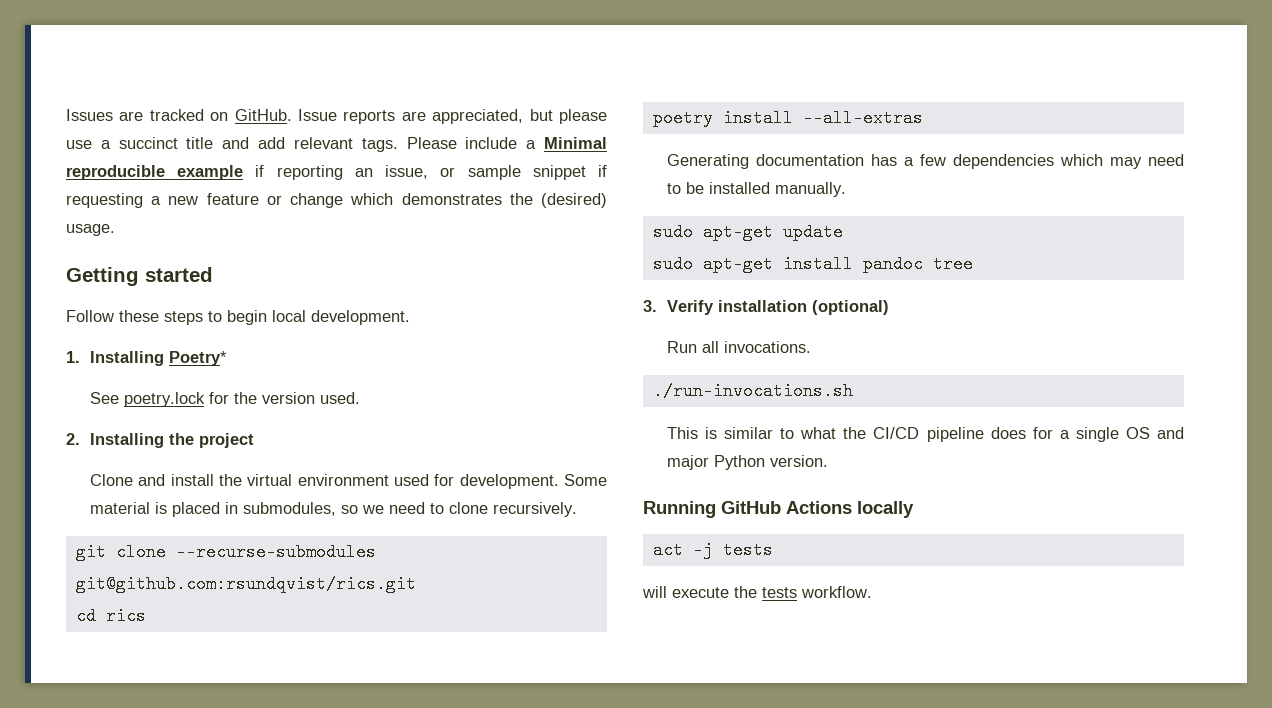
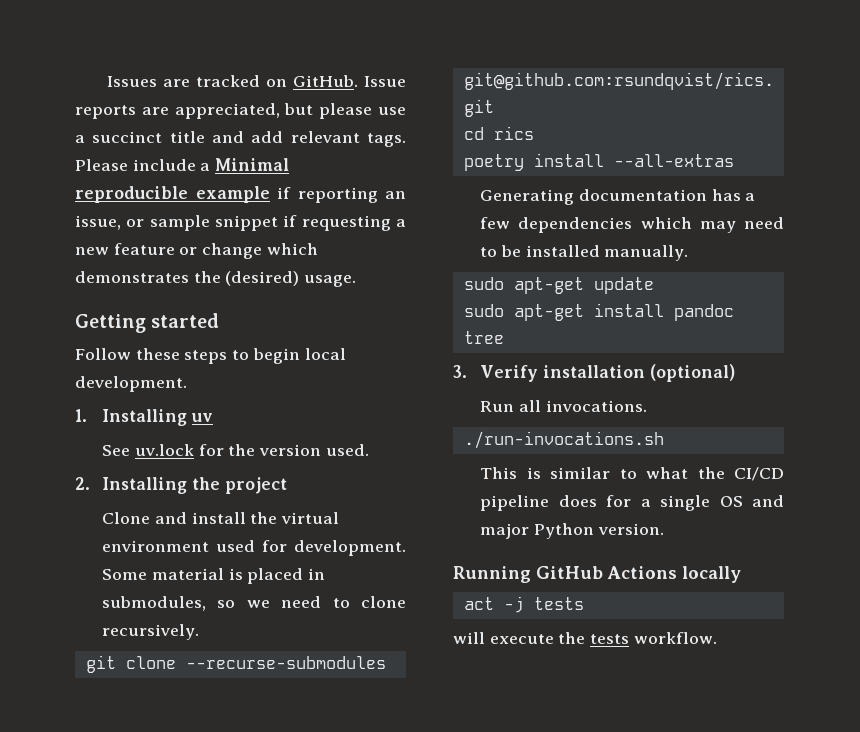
[169,351,228,366] Poetry* -> [190,413,213,422] uv
[124,392,206,407] poetry.lock -> [134,444,194,456] uv.lock

